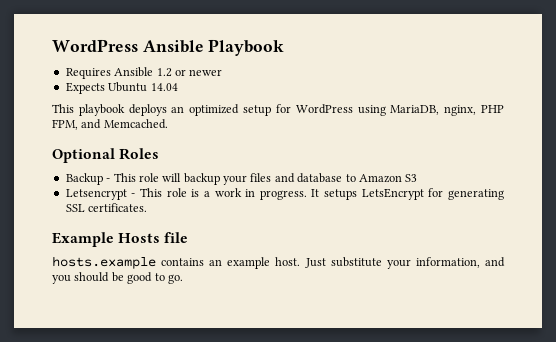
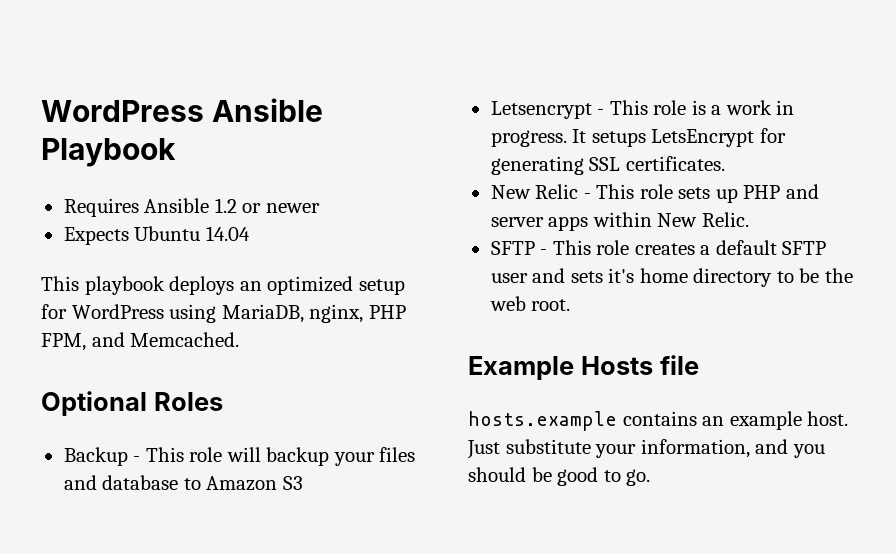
(148, 207) none -> [490,184,819,203] [490,212,749,231] [490,240,827,255] [490,268,853,287] [489,296,571,311] // New Relic - This role sets up PHP and server apps within New Relic. // SFTP - This role creates a default SFTP user and sets it's home directory to be the web root.

